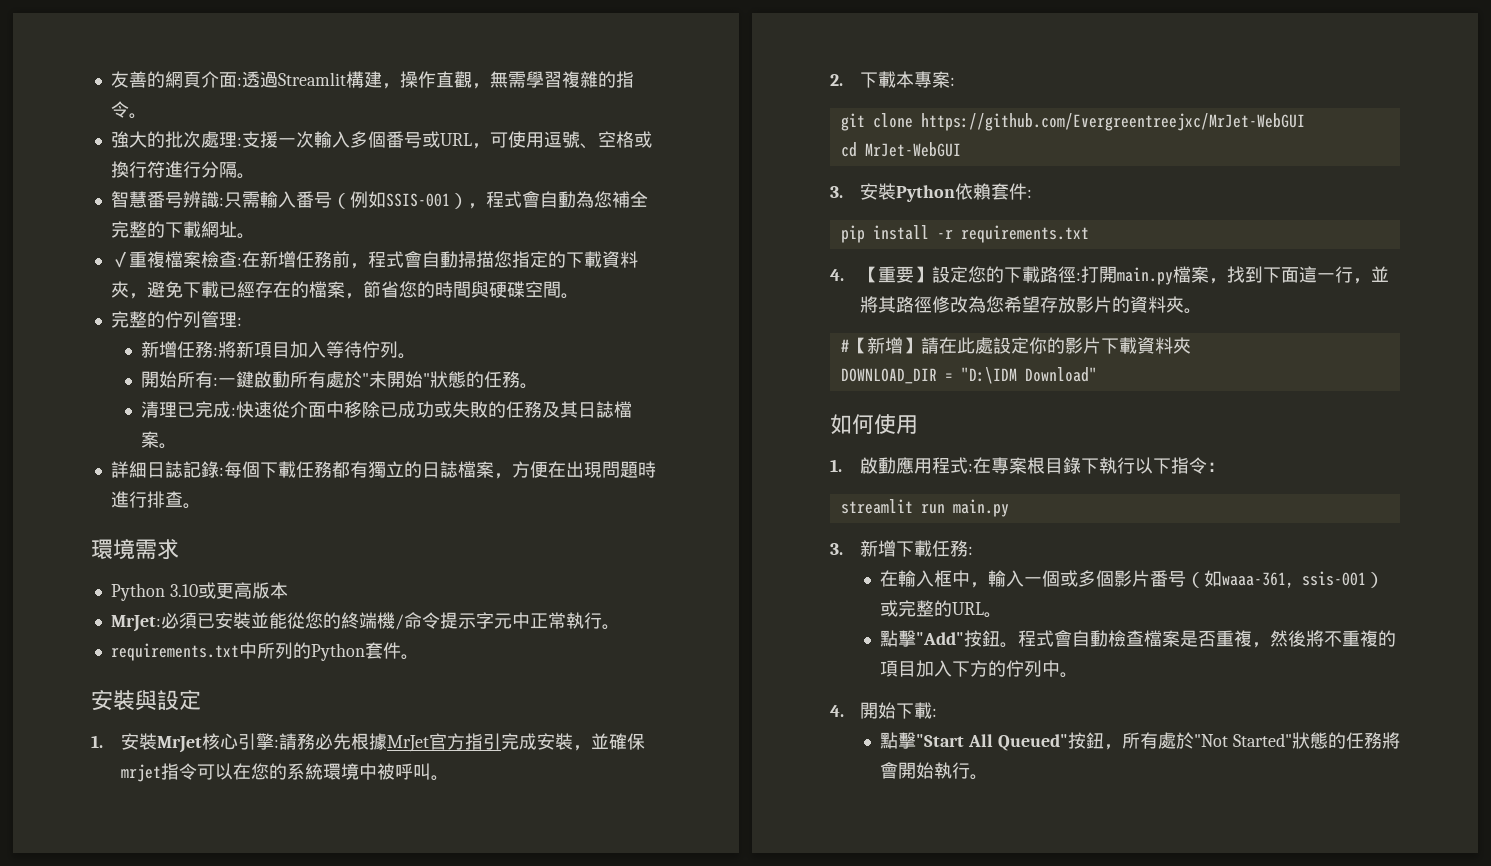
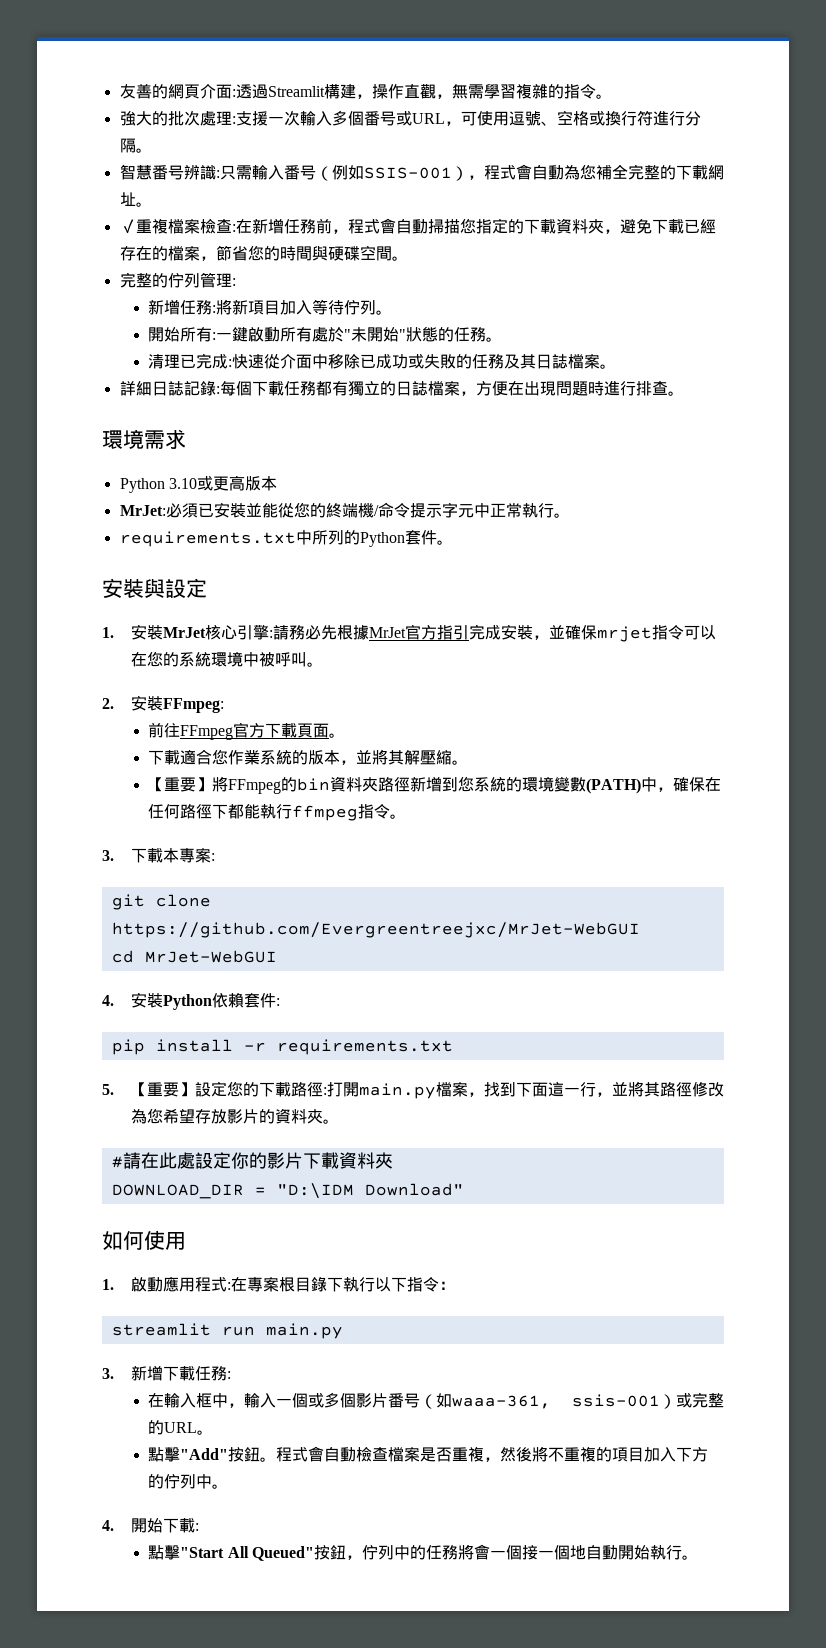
(843, 80) none -> [130,695,224,713] [148,722,346,740] [148,749,469,765] [148,776,722,794] [148,804,407,821] [102,850,114,861] 安裝FFmpeg: // 前往FFmpeg官方下載頁面。 // 下載適合您作業系統的版本，並將其解壓縮。 // 【重要】將FFmpeg的bin資料夾路徑新增到您系統的環境變數(PATH)中，確保在任何路徑下都能執行ffmpeg指令。 // 3.
[830,186,843,198] 3. -> [102,995,114,1006] 4.
[830,269,844,281] 4. -> [102,1084,114,1095] 5.
[848,337,921,354] 【新增】 -> (123, 1162) none
[1122,732,1400,749] [880,762,899,779] 所有處於"Not Started"狀態的任務將會 -> [361,1544,618,1560] 佇列中的任務將會一個接一個地自動

